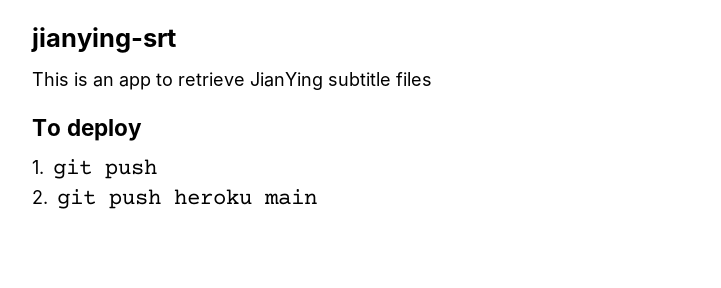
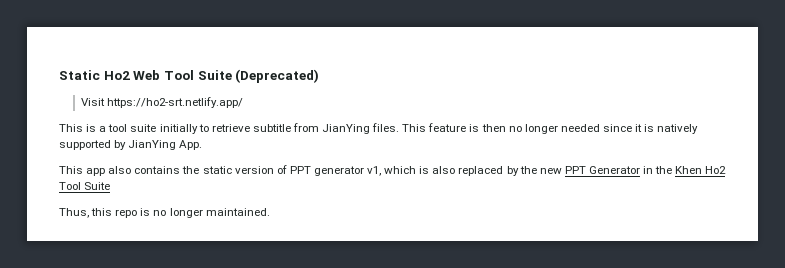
[31,27,176,53] [32,72,432,90] [32,119,143,141] [32,159,157,179] [32,189,317,209] jianying-srt // This is an app to retrieve JianYing subtitle files // To deploy // 1. git push // 2. git push heroku main -> [59,69,320,83] [81,97,244,108] [59,123,699,134] [59,140,203,150] [59,165,727,176] [59,182,111,190] [59,208,270,218] Static Ho2 Web Tool Suite (Deprecated) // Visit https://ho2-srt.netlify.app/ // This is a tool suite initially to retrieve subtitle from JianYing files. This feature is then no longer needed since it is natively supported by JianYing App. // This app also contains the static version of PPT generator v1, which is also replaced by the new PPT Generator in the Khen Ho2 Tool Suite // Thus, this repo is no longer maintained.

